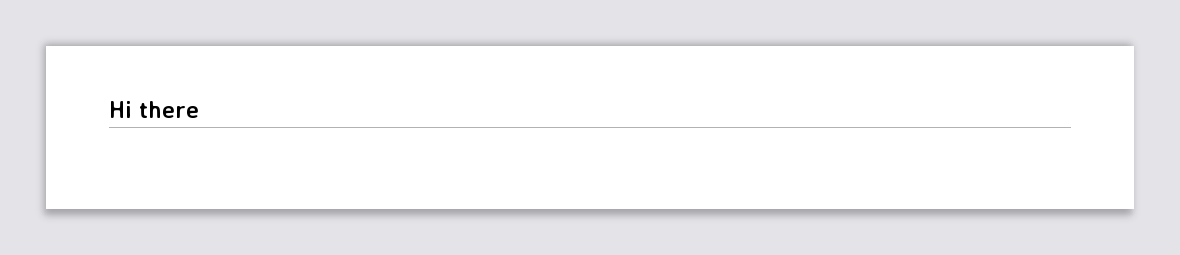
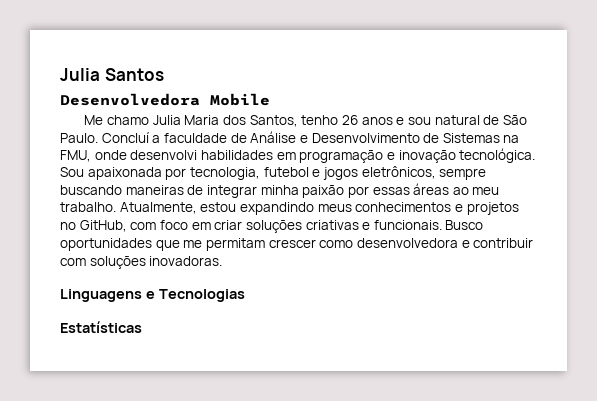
[109,101,199,118] Hi there -> [60,68,164,81] [60,93,270,106] [84,115,527,127] [60,131,520,143] [60,148,536,163] [60,166,487,180] [60,183,500,198] [60,202,519,215] [60,220,484,233] [60,238,534,251] [60,256,223,269] [60,289,245,302] [60,321,142,333] Julia Santos // Desenvolvedora Mobile // Me chamo Julia Maria dos Santos, tenho 26 anos e sou natural de São Paulo. Concluí a faculdade de Análise e Desenvolvimento de Sistemas na FMU, onde desenvolvi habilidades em programação e inovação tecnológica. Sou apaixonada por tecnologia, futebol e jogos eletrônicos, sempre buscando maneiras de integrar minha paixão por essas áreas ao meu trabalho. Atualmente, estou expandindo meus conhecimentos e projetos no GitHub, com foco em criar soluções criativas e funcionais. Busco oportunidades que me permitam crescer como desenvolvedora e contribuir com soluções inovadoras. // Linguagens e Tecnologias // Estatísticas

